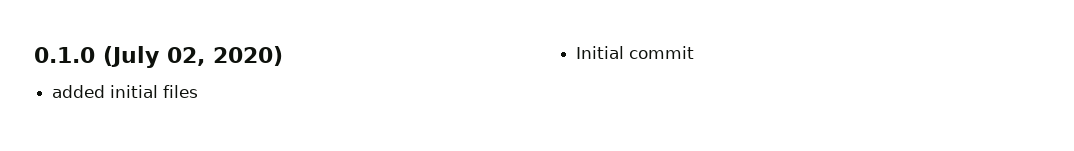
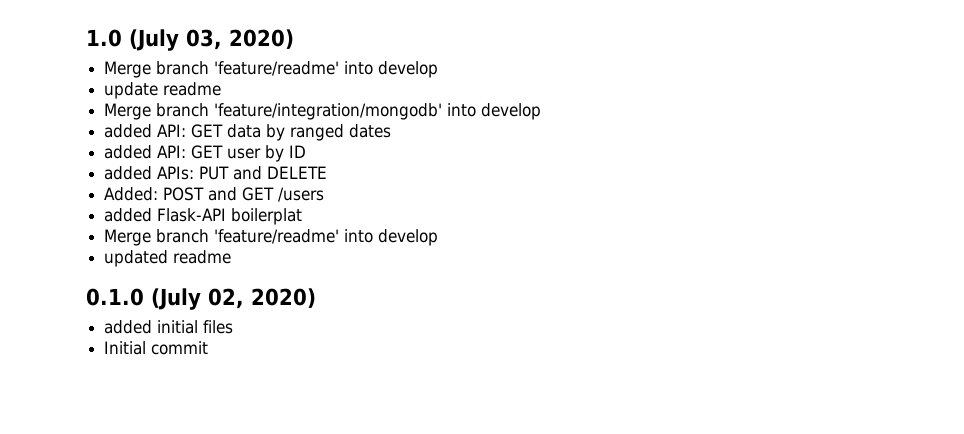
(34, 55) none -> [86,29,294,51] [104,61,439,78] [104,82,222,99] [104,103,542,120] [104,124,392,141] [104,145,307,162] [104,166,328,180] [104,187,325,202] [104,208,303,225] [104,229,439,246] [104,250,232,267] 1.0 (July 03, 2020) // Merge branch 'feature/readme' into develop // update readme // Merge branch 'feature/integration/mongodb' into develop // added API: GET data by ranged dates // added API: GET user by ID // added APIs: PUT and DELETE // Added: POST and GET /users // added Flask-API boilerplat // Merge branch 'feature/readme' into develop // updated readme //

